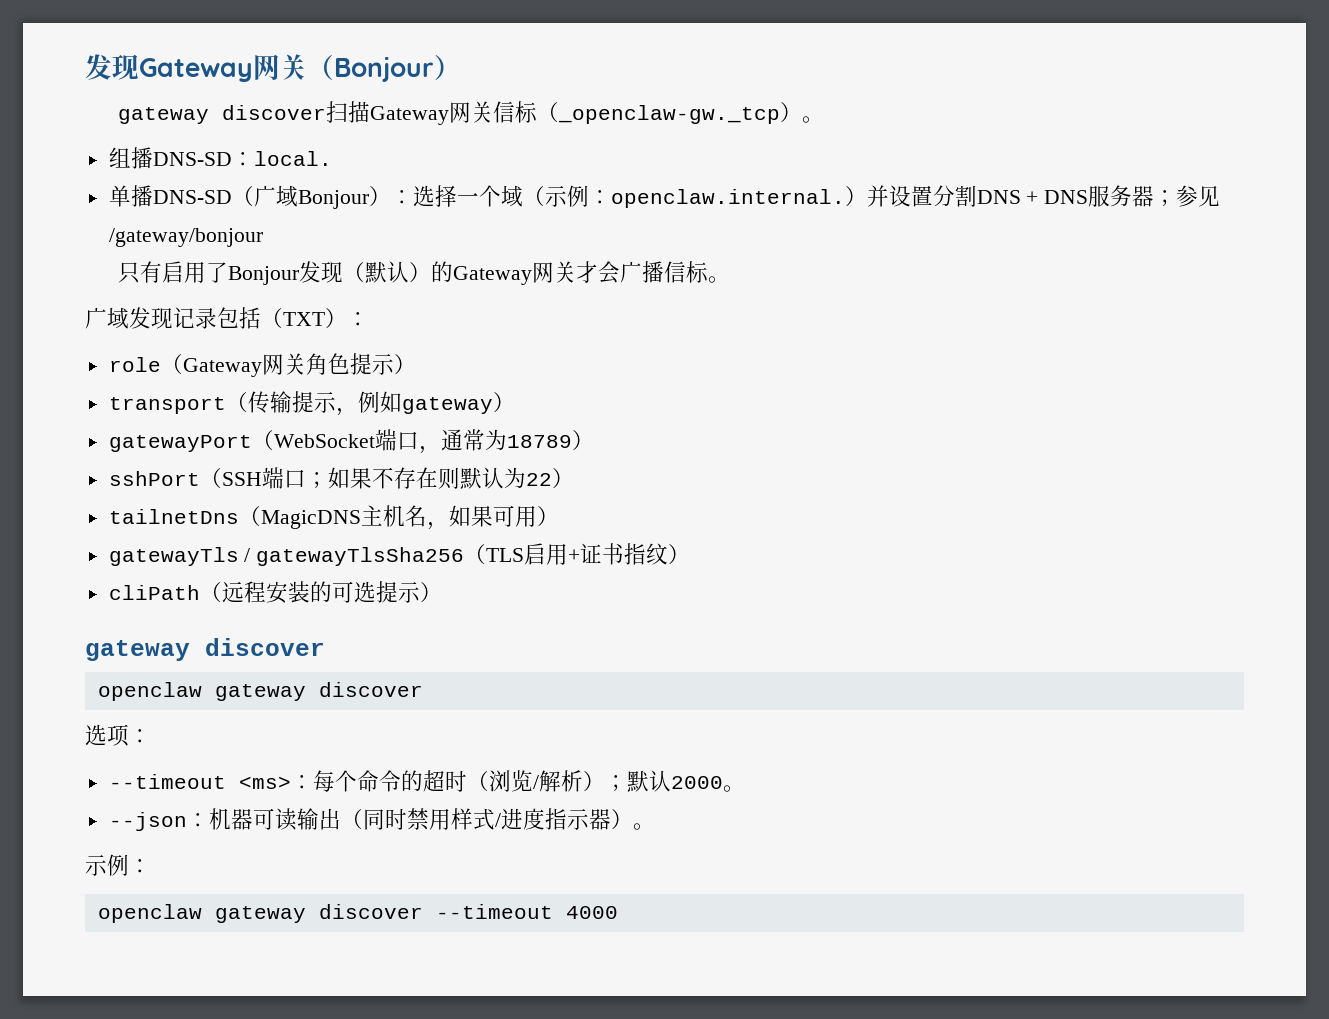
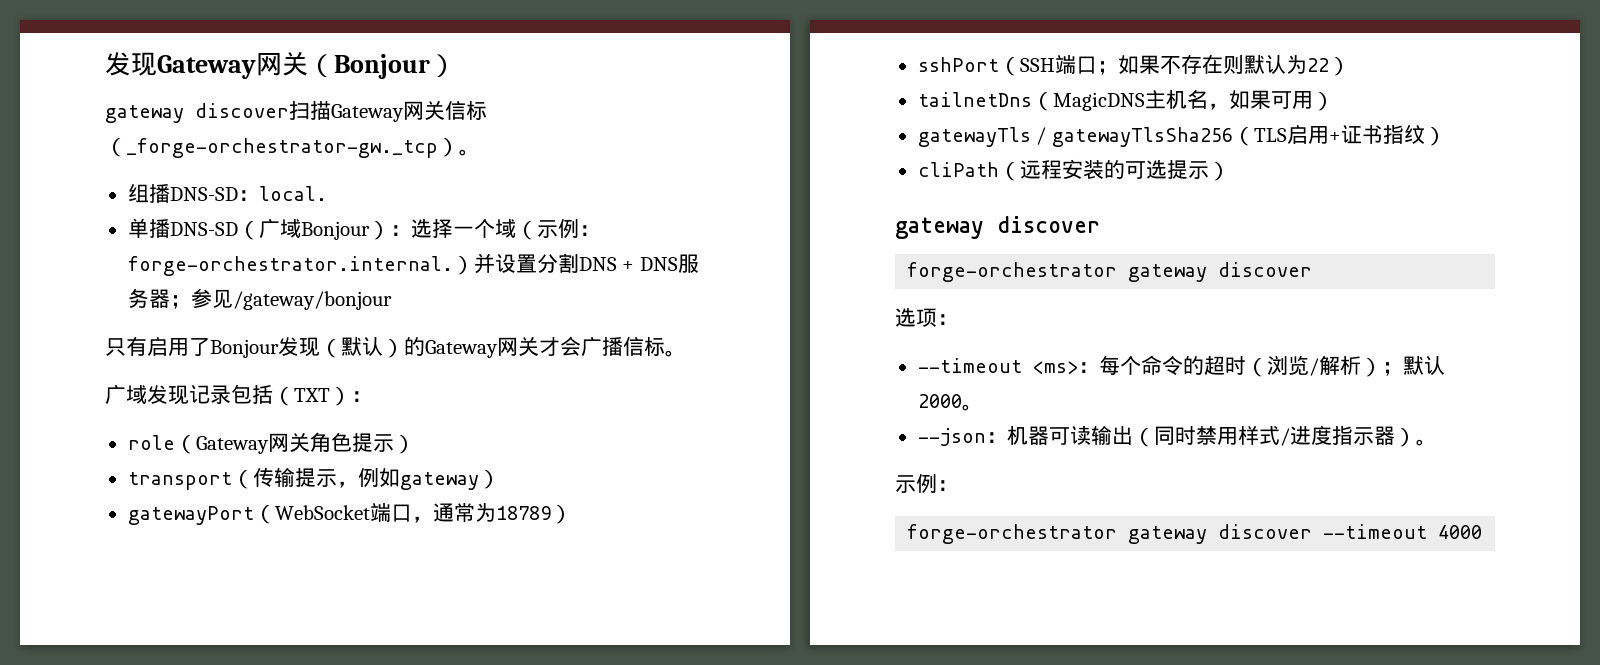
[558,105,781,124] _openclaw-gw._tcp -> [126,138,438,158] _forge-orchestrator-gw._tcp
[610,189,845,208] openclaw.internal. -> [127,256,453,276] forge-orchestrator.internal.
[97,682,202,701] openclaw -> [907,262,1118,282] forge-orchestrator
[97,904,202,923] openclaw -> [907,524,1118,544] forge-orchestrator

